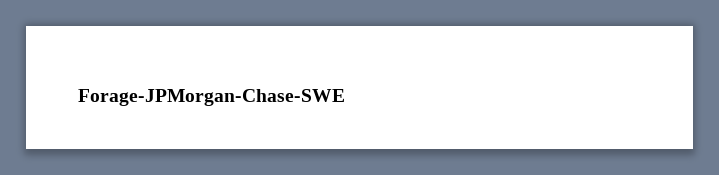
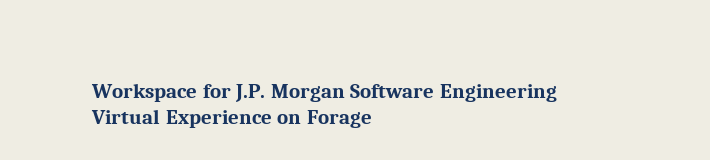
[78,89,345,106] Forage-JPMorgan-Chase-SWE -> [91,83,557,102] [91,109,372,128] Workspace for J.P. Morgan Software Engineering Virtual Experience on Forage

